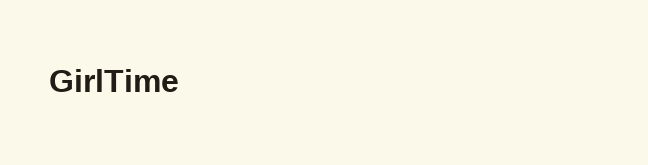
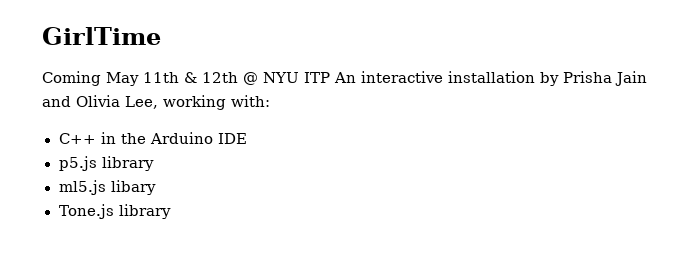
(179, 80) none -> [42,71,647,86] [42,95,270,110] [58,132,247,144] [58,156,154,171] [58,180,156,195] [58,204,172,219] // Coming May 11th & 12th @ NYU ITP An interactive installation by Prisha Jain and Olivia Lee, working with: // C++ in the Arduino IDE // p5.js library // ml5.js libary // Tone.js library

